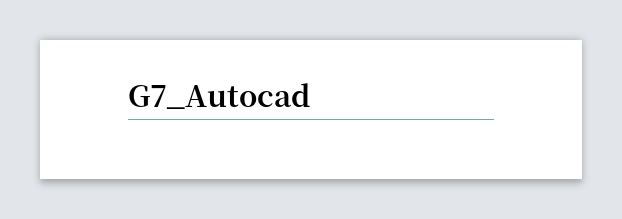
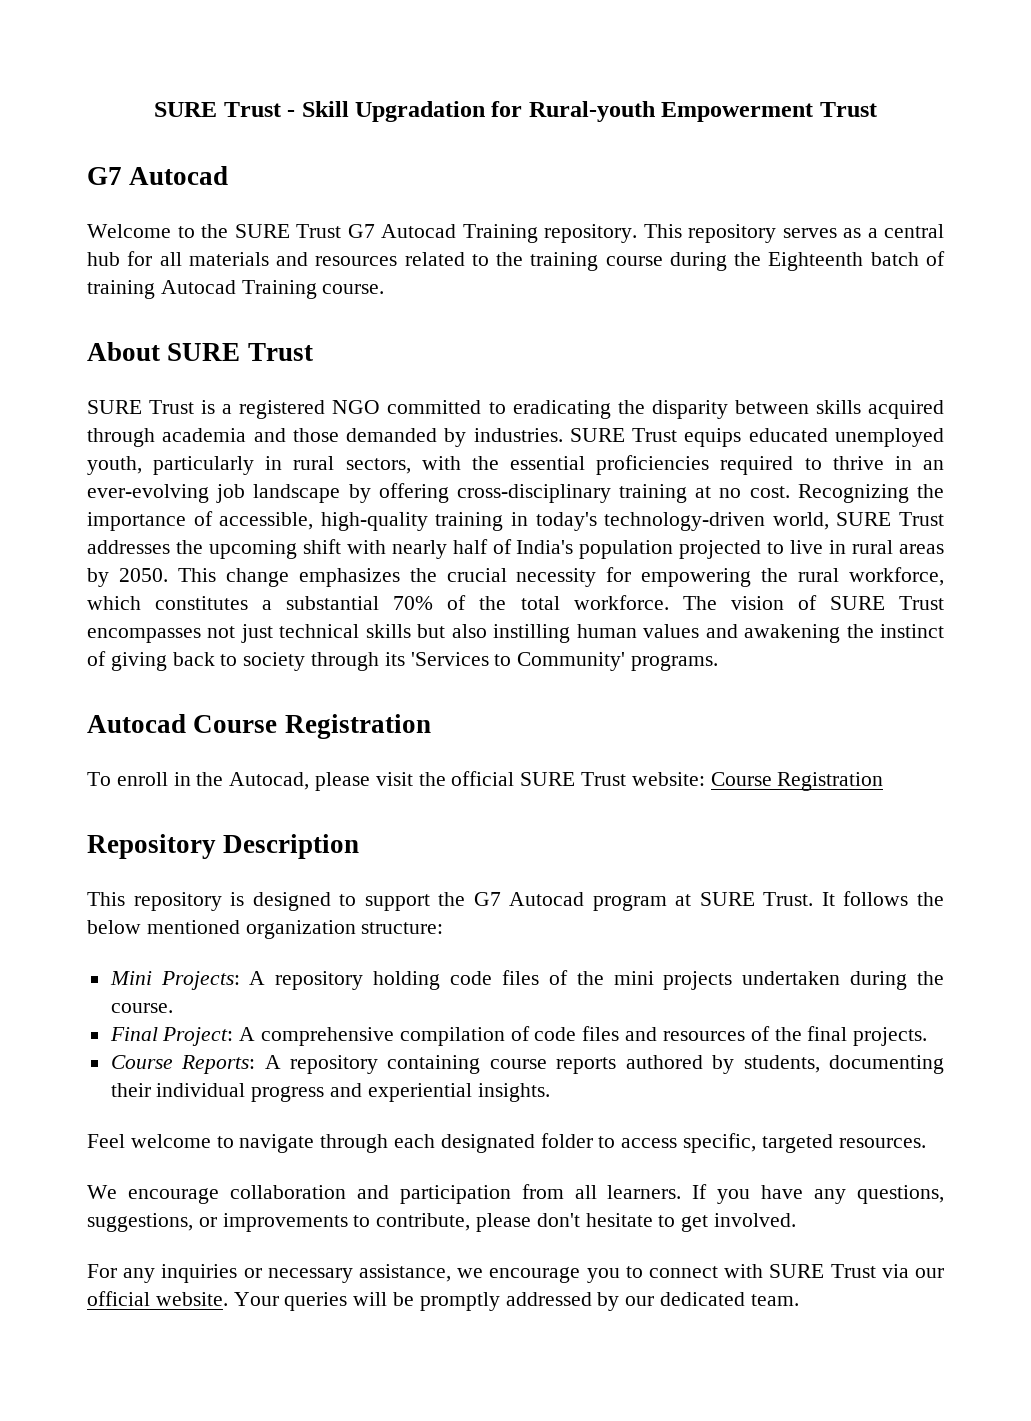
[128,83,310,109] G7_Autocad -> [154,101,877,122] [87,166,229,185] [87,224,944,243] [87,251,945,271] [87,280,385,299] [87,342,313,361] [87,400,945,419] [87,428,944,447] [87,455,945,475] [87,483,944,503] [87,511,945,531] [87,539,944,559] [87,567,944,587] [87,595,945,610] [87,624,944,643] [87,651,719,671] [87,714,431,739] [87,771,884,791] [87,834,360,859] [87,891,944,911] [87,920,444,939] [109,970,945,990] [110,1003,173,1013] [109,1026,928,1046] [110,1055,944,1074] [110,1083,550,1102] [87,1133,926,1153] [87,1184,944,1204] [87,1213,797,1232] [87,1264,945,1283] [87,1291,799,1311] SURE Trust - Skill Upgradation for Rural-youth Empowerment Trust // G7 Autocad // Welcome to the SURE Trust G7 Autocad Training repository. This repository serves as a central hub for all materials and resources related to the training course during the Eighteenth batch of training Autocad Training course. // About SURE Trust // SURE Trust is a registered NGO committed to eradicating the disparity between skills acquired through academia and those demanded by industries. SURE Trust equips educated unemployed youth, particularly in rural sectors, with the essential proficiencies required to thrive in an ever-evolving job landscape by offering cross-disciplinary training at no cost. Recognizing the importance of accessible, high-quality training in today's technology-driven world, SURE Trust addresses the upcoming shift with nearly half of India's population projected to live in rural areas by 2050. This change emphasizes the crucial necessity for empowering the rural workforce, which constitutes a substantial 70% of the total workforce. The vision of SURE Trust encompasses not just technical skills but also instilling human values and awakening the instinct of giving back to society through its 'Services to Community' programs. // Autocad Course Registration // To enroll in the Autocad, please visit the official SURE Trust website: Course Registration // Repository Description // This repository is designed to support the G7 Autocad program at SURE Trust. It follows the below mentioned organization structure: // Mini Projects: A repository holding code files of the mini projects undertaken during the course. // Final Project: A comprehensive compilation of code files and resources of the final projects. // Course Reports: A repository containing course reports authored by students, documenting their individual progress and experiential insights. // Feel welcome to navigate through each designated folder to access specific, targeted resources. // We encourage collaboration and participation from all learners. If you have any questions, suggestions, or improvements to contribute, please don't hesitate to get involved. // For any inquiries or necessary assistance, we encourage you to connect with SURE Trust via our official website. Your queries will be promptly addressed by our dedicated team.

